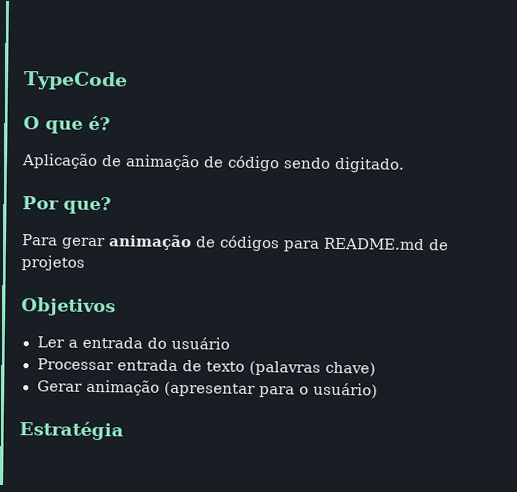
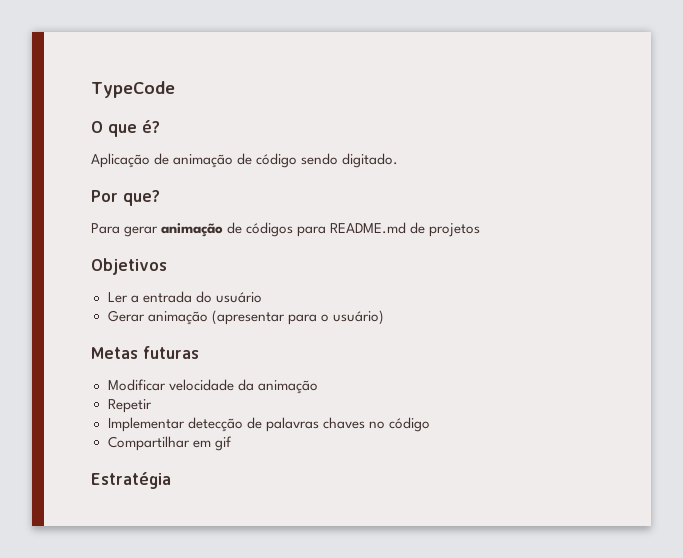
[36,358,376,377] // Processar entrada de texto (palavras chave) -> (262, 297) none
(378, 390) none -> [91,346,199,359] [107,379,318,394] [107,399,152,413] [107,417,430,432] [107,436,232,451] // Metas futuras // Modificar velocidade da animação // Repetir // Implementar detecção de palavras chaves no código // Compartilhar em gif

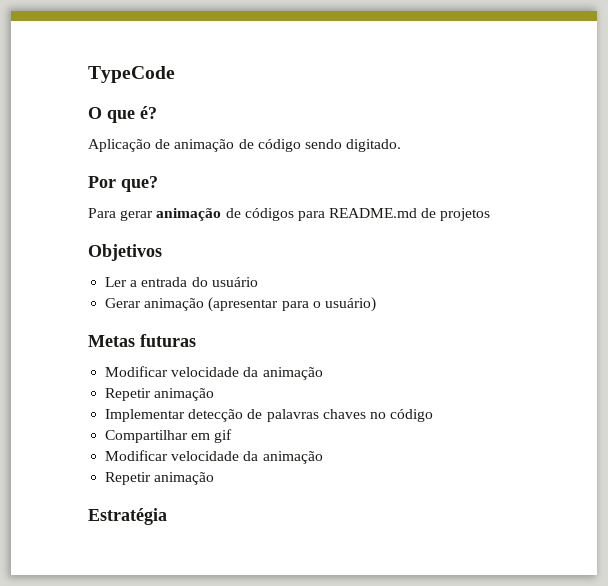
(152, 406) none -> [154,388,215,401] animação
(232, 443) none -> [105,450,323,464] [105,472,215,485] // Modificar velocidade da animação // Repetir animação

